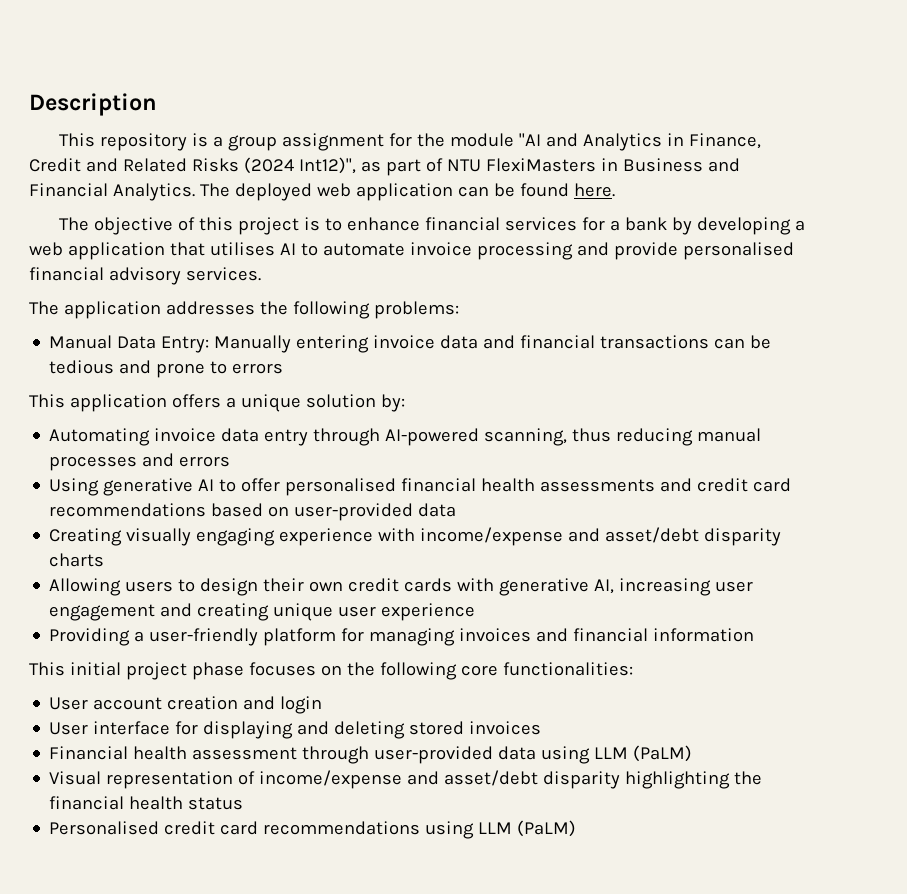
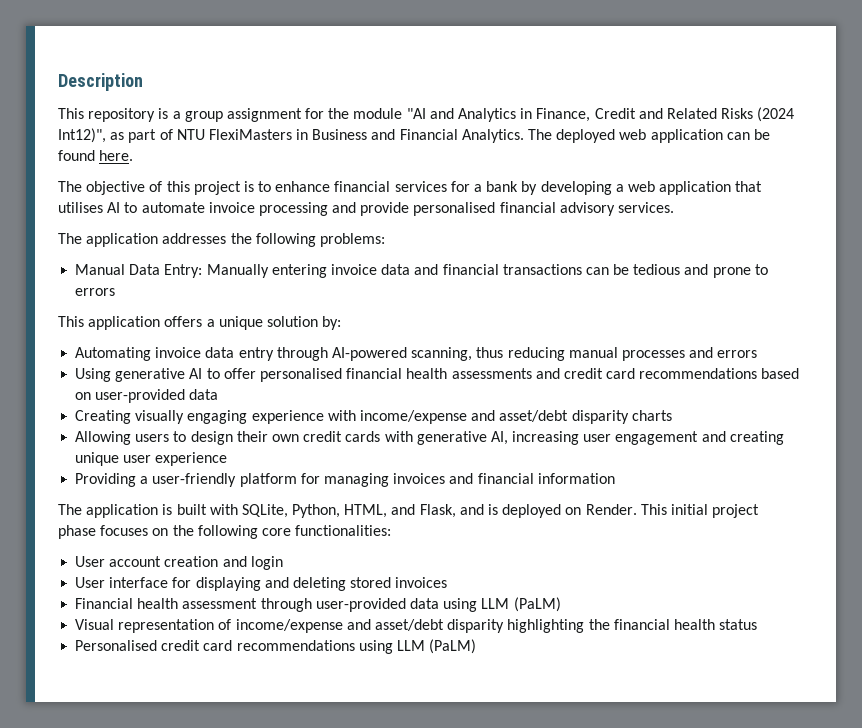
(755, 635) none -> [58,504,637,518] The application is built with SQLite, Python, HTML, and Flask, and is deployed on Render.

